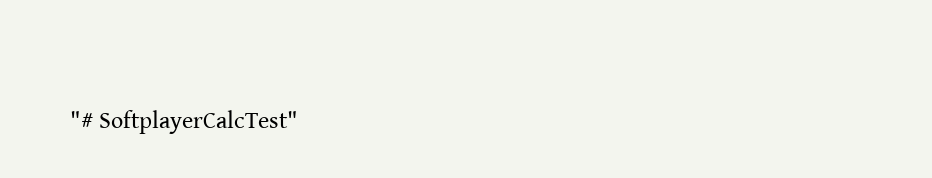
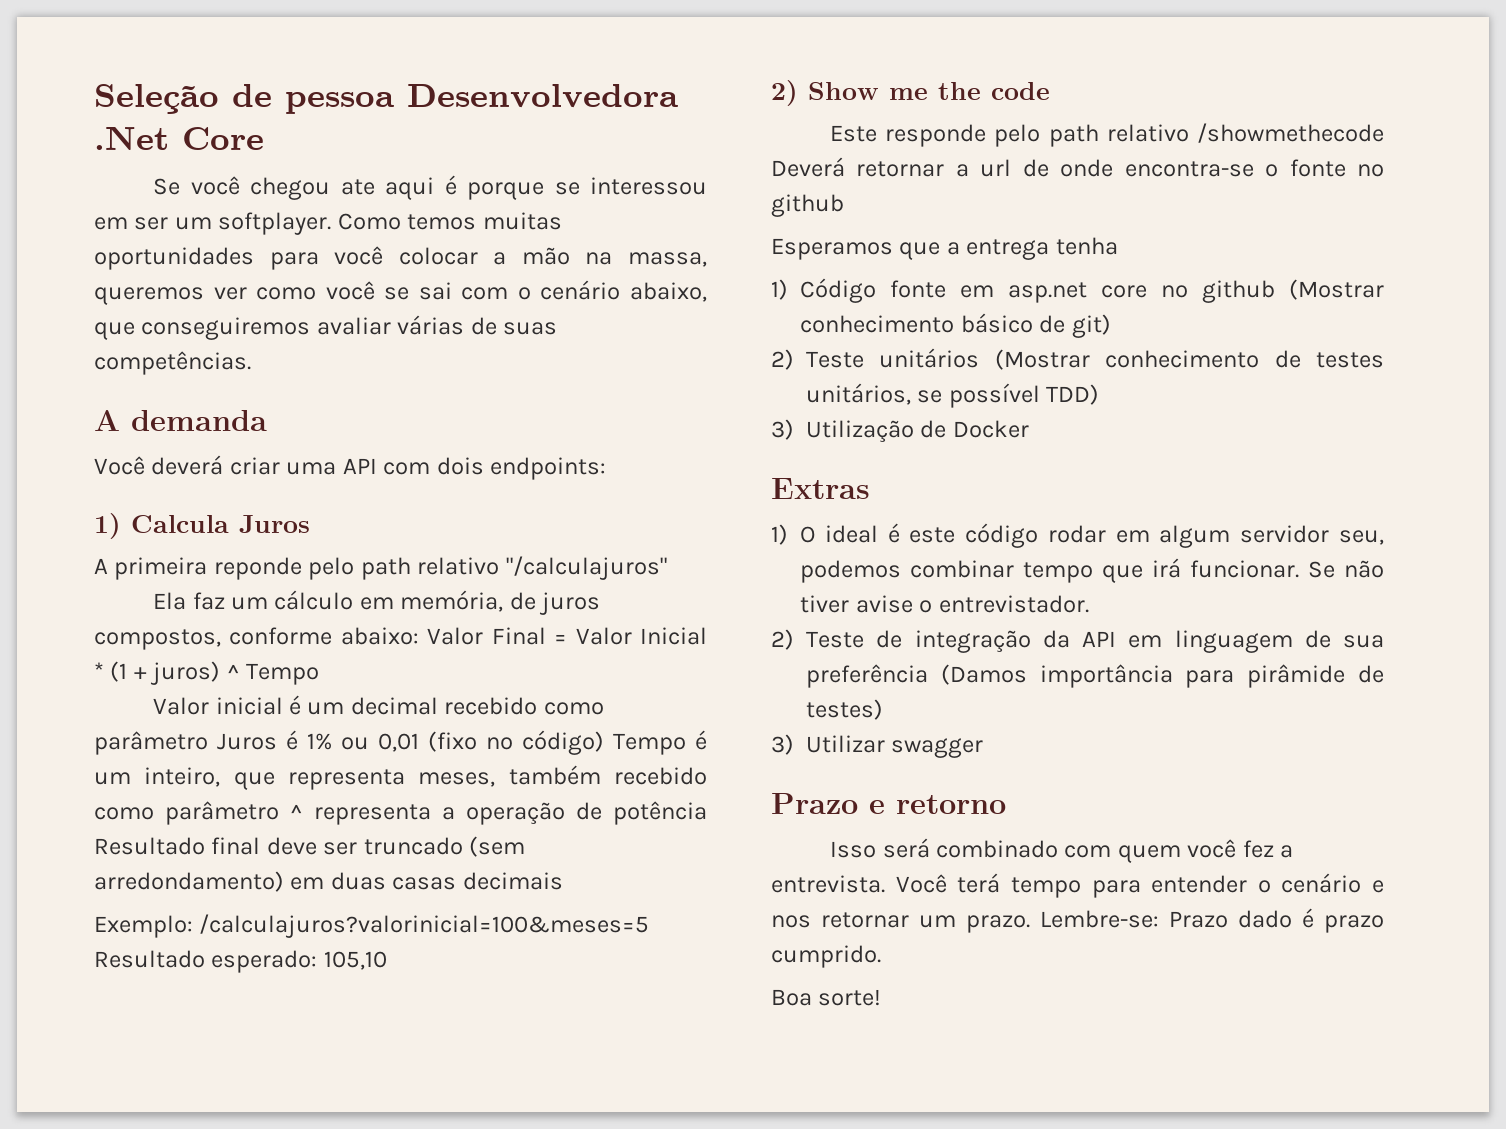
[70,110,299,134] "# SoftplayerCalcTest" -> [94,84,678,114] [94,127,264,150] [153,175,707,200] [94,212,562,235] [94,246,707,270] [94,280,707,305] [94,315,558,340] [94,351,251,375] [94,410,267,431] [94,455,607,480] [94,513,310,539] [94,556,667,580] [153,590,601,615] [94,627,708,650] [94,661,320,685] [153,695,604,715] [94,730,707,755] [94,765,707,790] [94,801,707,825] [94,836,526,857] [94,871,563,892] [94,914,650,938] [94,950,387,973] [771,80,1050,106] [830,123,1384,147] [771,157,1384,177] [771,194,844,217] [771,237,1118,260] [771,278,1384,303] [800,313,1111,338] [771,348,1384,370] [806,383,1100,408] [771,419,1029,443] [771,478,870,499] [771,523,1384,548] [800,558,1384,583] [800,595,1089,613] [771,629,1384,653] [806,664,1384,688] [806,699,883,720] [771,734,984,758] [771,793,1006,814] [830,838,1294,863] [771,873,1384,898] [771,908,1384,933] [771,945,881,968] [771,989,882,1006] Seleção de pessoa Desenvolvedora .Net Core // Se você chegou ate aqui é porque se interessou em ser um softplayer. Como temos muitas oportunidades para você colocar a mão na massa, queremos ver como você se sai com o cenário abaixo, que conseguiremos avaliar várias de suas competências. // A demanda // Você deverá criar uma API com dois endpoints: // 1) Calcula Juros // A primeira reponde pelo path relativo "/calculajuros" // Ela faz um cálculo em memória, de juros compostos, conforme abaixo: Valor Final = Valor Inicial * (1 + juros) ^ Tempo // Valor inicial é um decimal recebido como parâmetro Juros é 1% ou 0,01 (fixo no código) Tempo é um inteiro, que representa meses, também recebido como parâmetro ^ representa a operação de potência Resultado final deve ser truncado (sem arredondamento) em duas casas decimais // Exemplo: /calculajuros?valorinicial=100&meses=5 Resultado esperado: 105,10 // 2) Show me the code // Este responde pelo path relativo /showmethecode Deverá retornar a url de onde encontra-se o fonte no github // Esperamos que a entrega tenha // 1) Código fonte em asp.net core no github (Mostrar conhecimento básico de git) // 2) Teste unitários (Mostrar conhecimento de testes unitários, se possível TDD) // 3) Utilização de Docker // Extras // 1) O ideal é este código rodar em algum servidor seu, podemos combinar tempo que irá funcionar. Se não tiver avise o entrevistador. // 2) Teste de integração da API em linguagem de sua preferência (Damos importância para pirâmide de testes) // 3) Utilizar swagger // Prazo e retorno // Isso será combinado com quem você fez a entrevista. Você terá tempo para entender o cenário e nos retornar um prazo. Lembre-se: Prazo dado é prazo cumprido. // Boa sorte!

